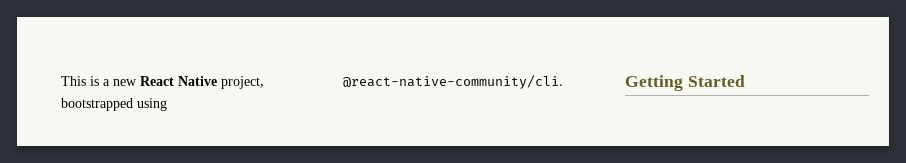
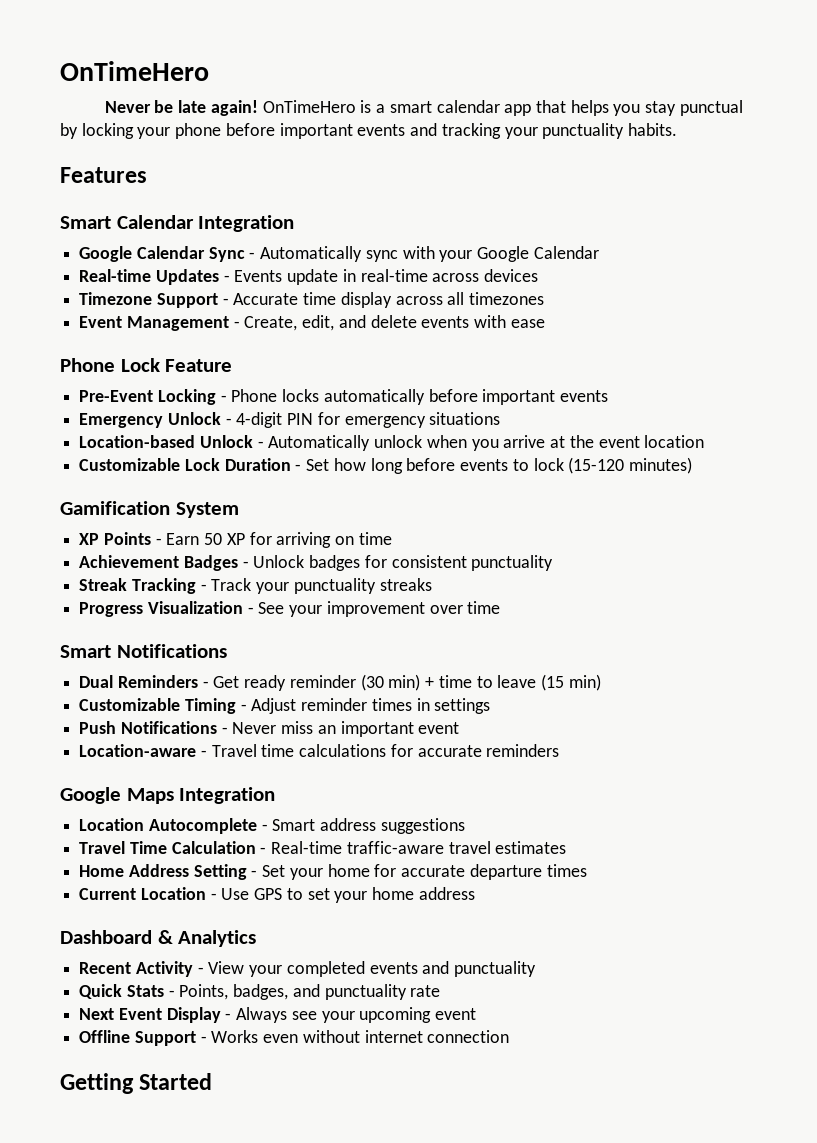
[61,76,264,89] [61,98,167,111] [343,75,563,89] This is a new React Native project, bootstrapped using @react-native-community/cli. -> [60,61,209,81] [104,100,743,116] [60,123,677,139] [60,167,147,183] [60,215,295,232] [79,246,599,262] [79,269,539,285] [79,292,545,308] [79,315,545,331] [60,358,233,372] [79,389,609,405] [79,412,501,428] [79,435,705,451] [79,457,692,474] [60,501,239,518] [79,532,392,548] [79,555,554,571] [79,578,432,594] [79,601,501,617] [60,644,227,658] [79,674,601,691] [79,698,491,714] [79,721,460,737] [79,744,560,757] [60,787,276,804] [79,818,465,834] [79,841,567,854] [79,864,587,880] [79,887,475,903] [60,930,257,947] [79,961,537,977] [79,984,441,1000] [79,1007,477,1023] [79,1030,510,1046] OnTimeHero // Never be late again! OnTimeHero is a smart calendar app that helps you stay punctual by locking your phone before important events and tracking your punctuality habits. // Features // Smart Calendar Integration // Google Calendar Sync - Automatically sync with your Google Calendar // Real-time Updates - Events update in real-time across devices // Timezone Support - Accurate time display across all timezones // Event Management - Create, edit, and delete events with ease // Phone Lock Feature // Pre-Event Locking - Phone locks automatically before important events // Emergency Unlock - 4-digit PIN for emergency situations // Location-based Unlock - Automatically unlock when you arrive at the event location // Customizable Lock Duration - Set how long before events to lock (15-120 minutes) // Gamification System // XP Points - Earn 50 XP for arriving on time // Achievement Badges - Unlock badges for consistent punctuality // Streak Tracking - Track your punctuality streaks // Progress Visualization - See your improvement over time // Smart Notifications // Dual Reminders - Get ready reminder (30 min) + time to leave (15 min) // Customizable Timing - Adjust reminder times in settings // Push Notifications - Never miss an important event // Location-aware - Travel time calculations for accurate reminders // Google Maps Integration // Location Autocomplete - Smart address suggestions // Travel Time Calculation - Real-time traffic-aware travel estimates // Home Address Setting - Set your home for accurate departure times // Current Location - Use GPS to set your home address // Dashboard & Analytics // Recent Activity - View your completed events and punctuality // Quick Stats - Points, badges, and punctuality rate // Next Event Display - Always see your upcoming event // Offline Support - Works even without internet connection

